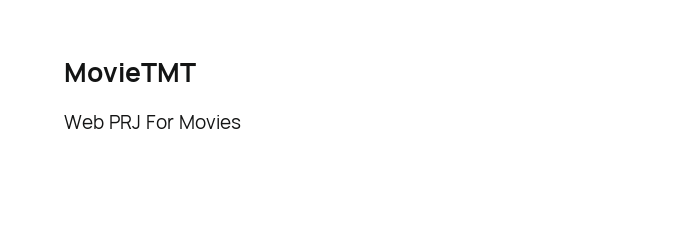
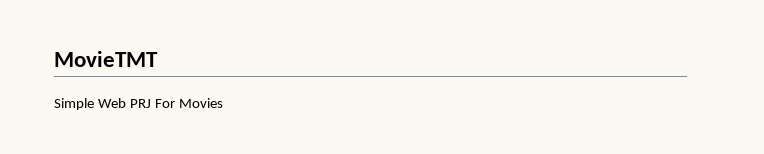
(196, 72) none -> [54,98,94,110] Simple

